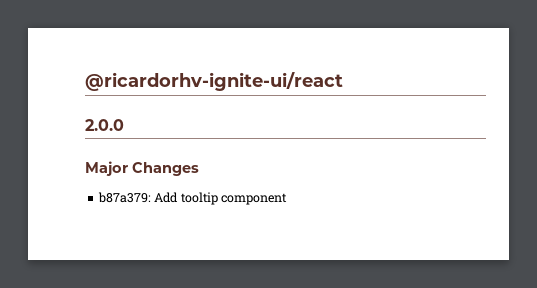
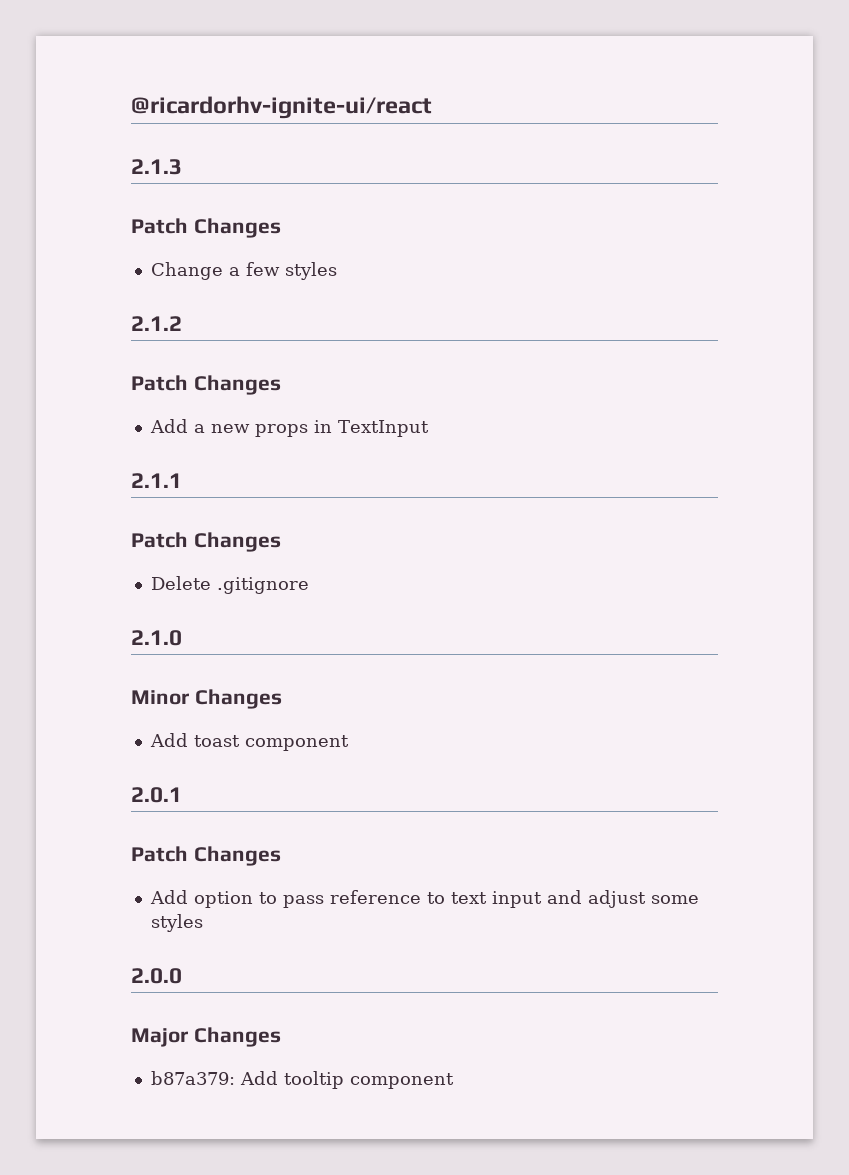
(343, 81) none -> [131,159,182,175] [131,218,281,238] [150,262,337,280] [131,316,182,331] [131,375,281,395] [149,419,429,437] [131,473,182,488] [131,532,281,552] [150,576,309,594] [131,630,182,646] [131,689,282,709] [149,733,349,751] [131,787,182,803] [131,846,281,866] [149,890,699,908] [150,914,203,932] // 2.1.3 // Patch Changes // Change a few styles // 2.1.2 // Patch Changes // Add a new props in TextInput // 2.1.1 // Patch Changes // Delete .gitignore // 2.1.0 // Minor Changes // Add toast component // 2.0.1 // Patch Changes // Add option to pass reference to text input and adjust some styles

